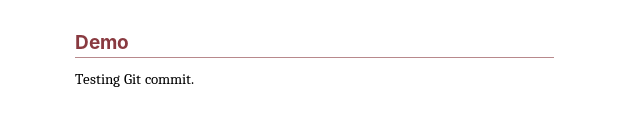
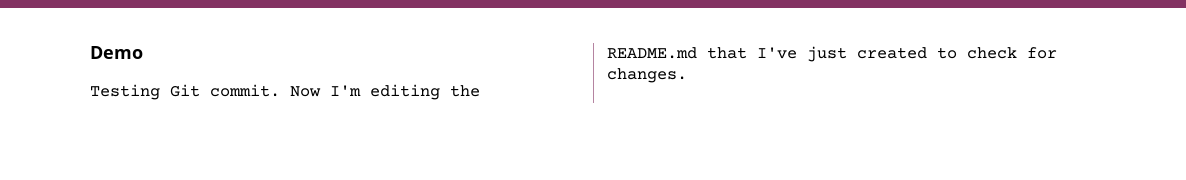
(194, 79) none -> [290,84,480,100] [607,46,1057,62] [607,68,687,83] Now I'm editing the README.md that I've just created to check for changes.

